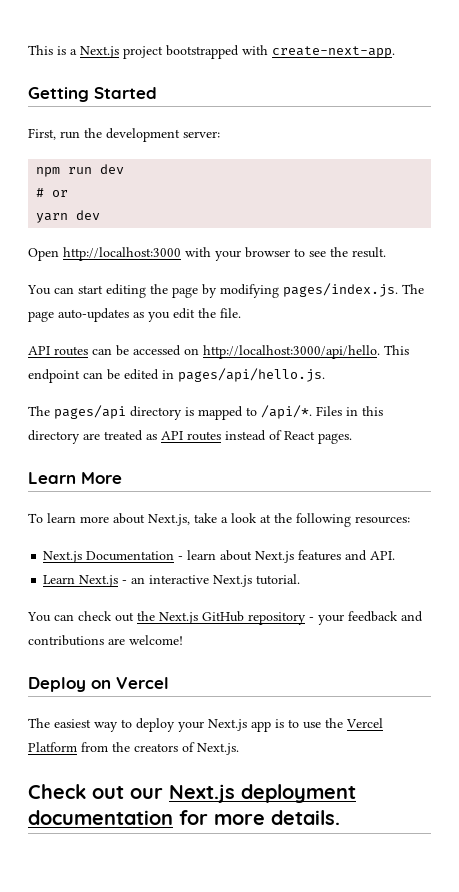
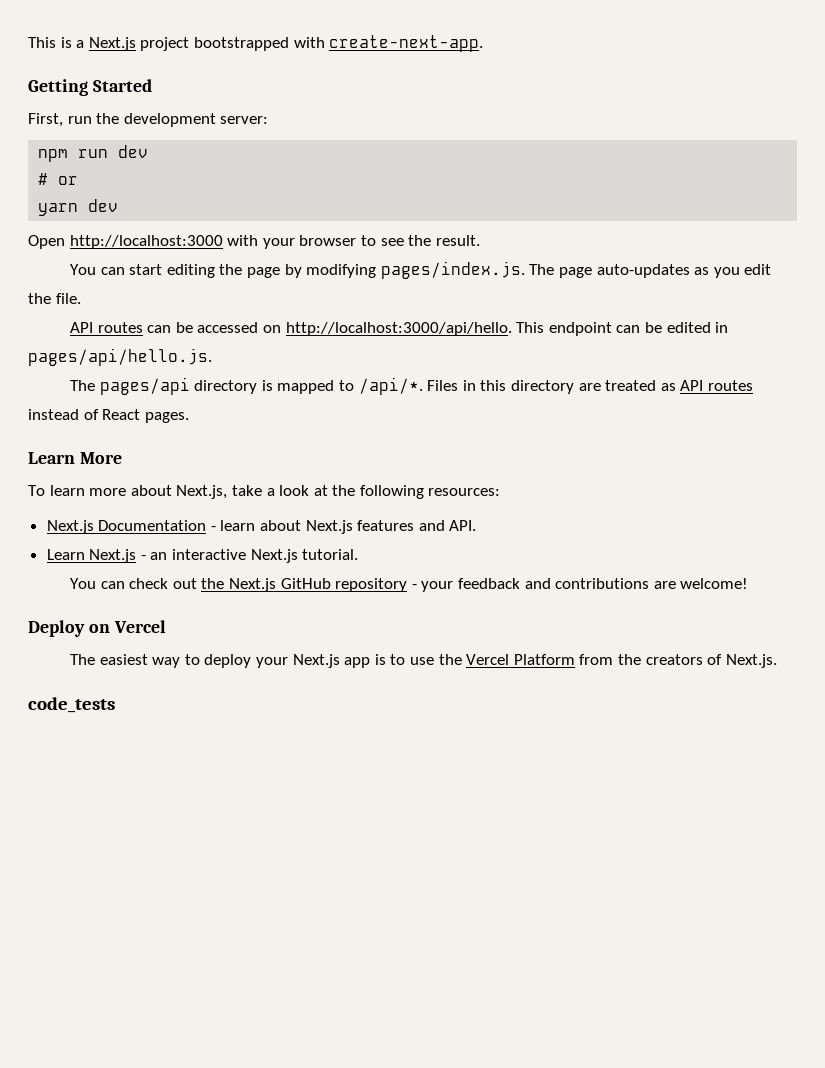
[28,784,356,803] [28,810,340,825] Check out our Next.js deployment documentation for more details. -> [28,697,115,713] code_tests

